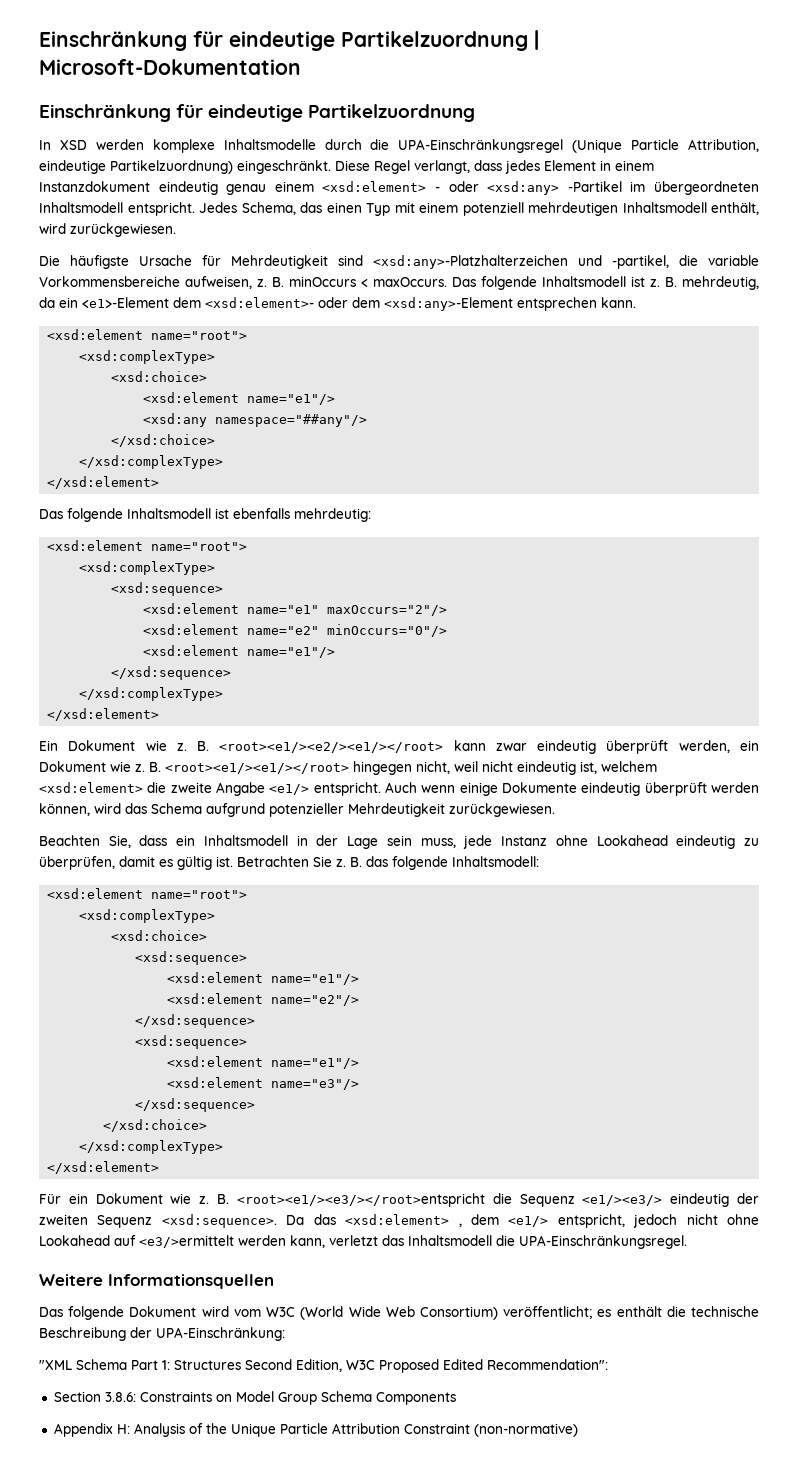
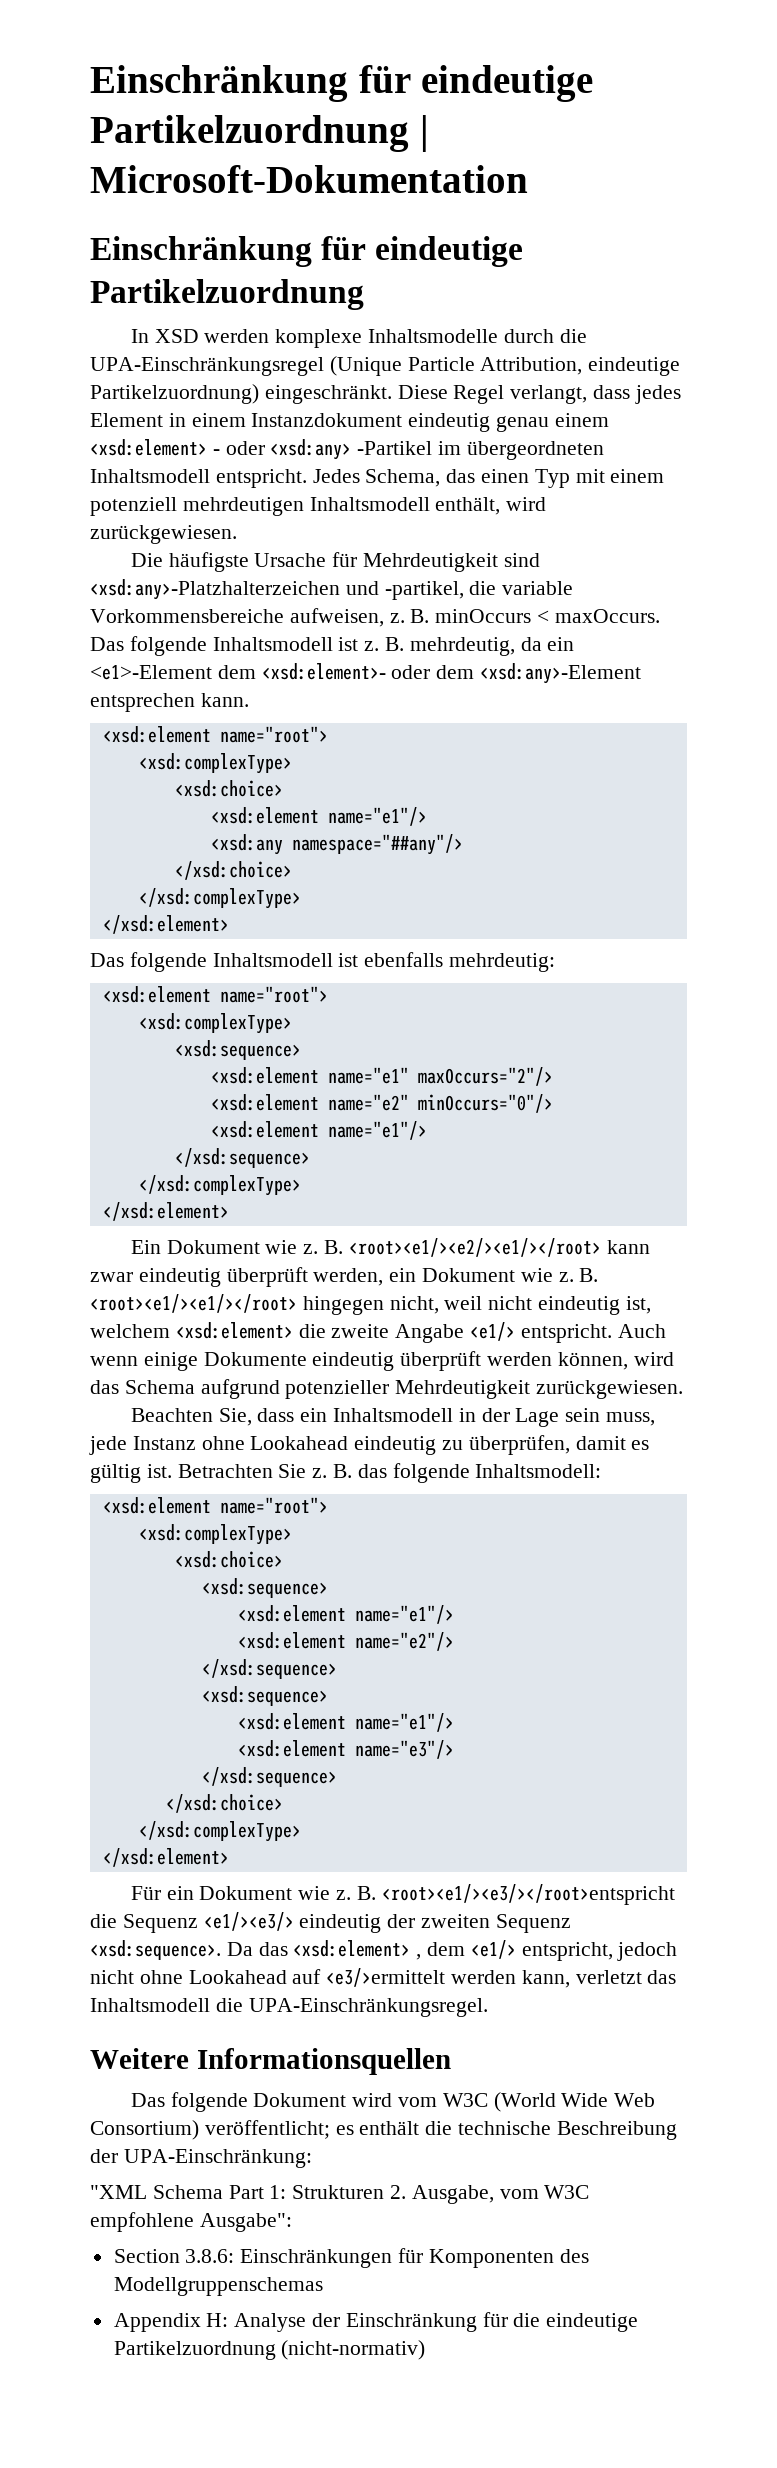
[174,1359,608,1373] [53,1391,456,1405] [53,1423,578,1437] Structures Second Edition, W3C Proposed Edited Recommendation": // Section 3.8.6: Constraints on Model Group Schema Components // Appendix H: Analysis of the Unique Particle Attribution Constraint (non-normative) -> [292,2185,590,2204] [90,2212,292,2232] [113,2248,589,2268] [113,2277,323,2296] [113,2312,639,2332] [113,2340,426,2360] Strukturen 2. Ausgabe, vom W3C empfohlene Ausgabe": // Section 3.8.6: Einschränkungen für Komponenten des Modellgruppenschemas // Appendix H: Analyse der Einschränkung für die eindeutige Partikelzuordnung (nicht-normativ)

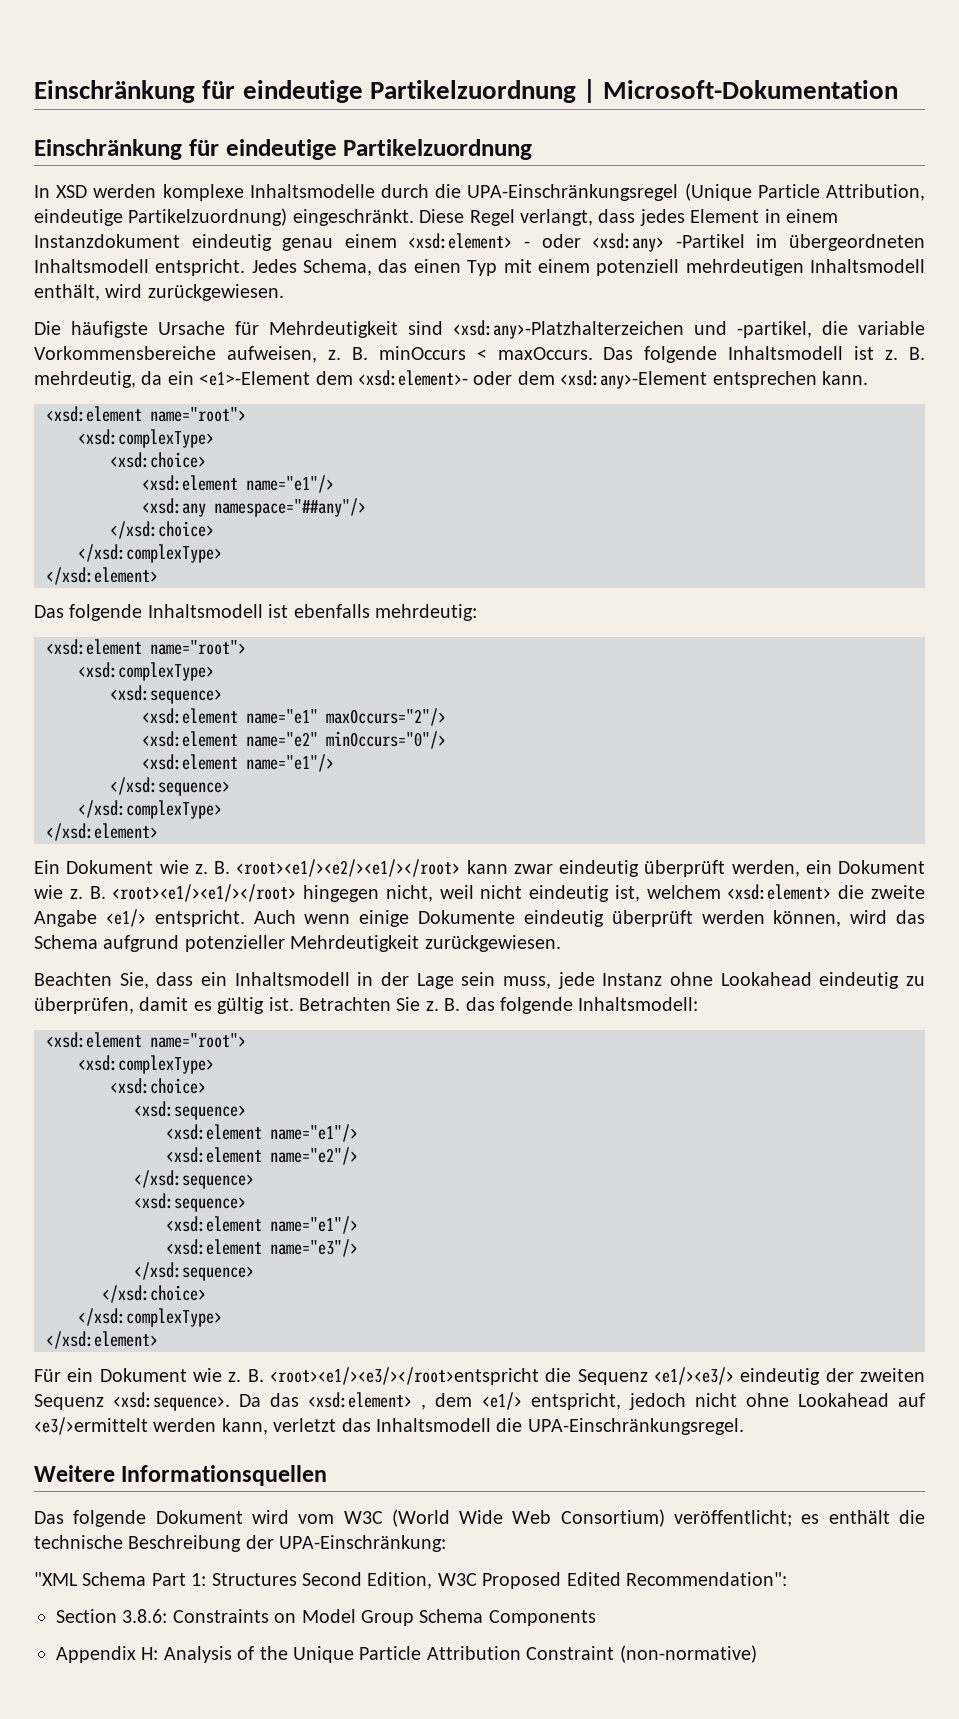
[292,2185,590,2204] [90,2212,292,2232] [113,2248,589,2268] [113,2277,323,2296] [113,2312,639,2332] [113,2340,426,2360] Strukturen 2. Ausgabe, vom W3C empfohlene Ausgabe": // Section 3.8.6: Einschränkungen für Komponenten des Modellgruppenschemas // Appendix H: Analyse der Einschränkung für die eindeutige Partikelzuordnung (nicht-normativ) -> [211,1572,787,1589] [56,1609,596,1626] [56,1645,757,1663] Structures Second Edition, W3C Proposed Edited Recommendation": // Section 3.8.6: Constraints on Model Group Schema Components // Appendix H: Analysis of the Unique Particle Attribution Constraint (non-normative)

